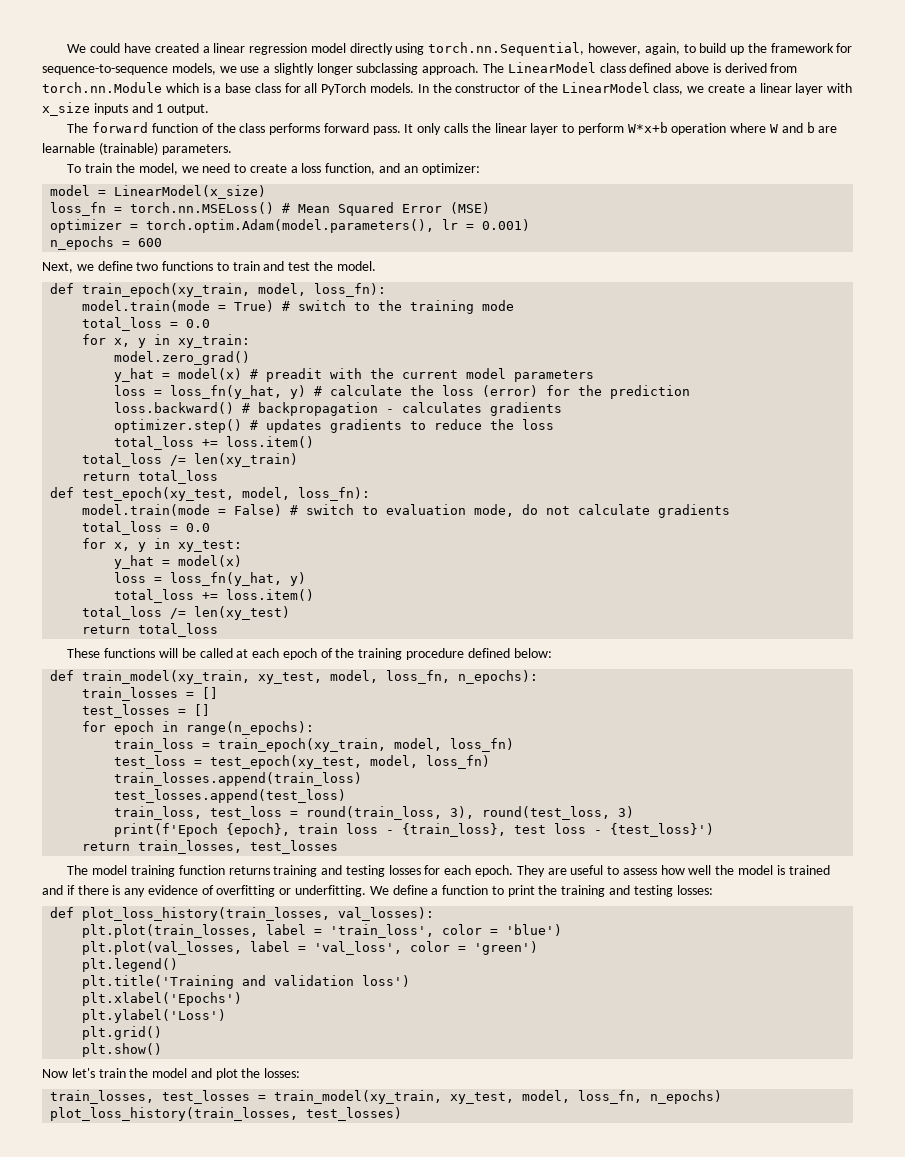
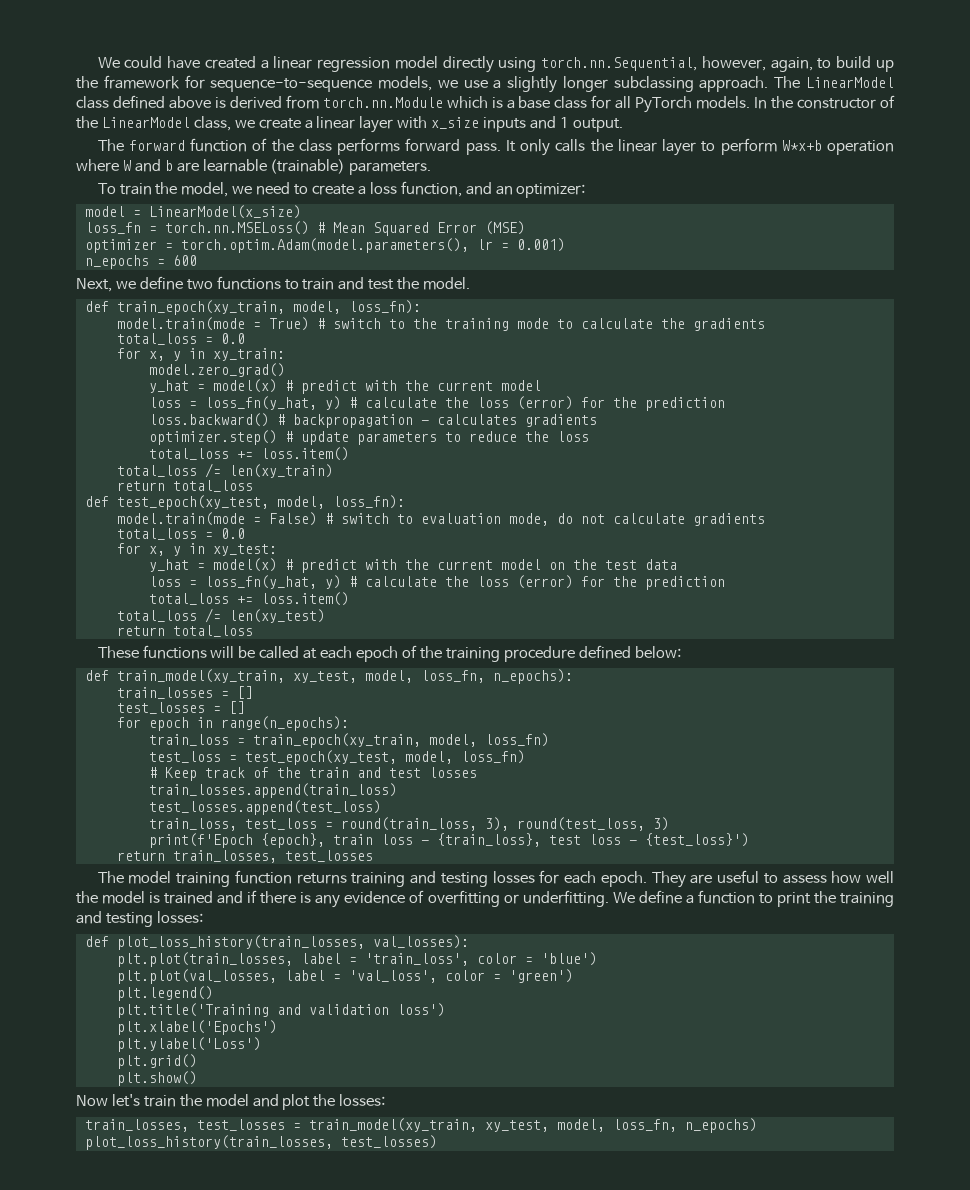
(515, 305) none -> [556,318,765,331] to calculate the gradients
[266,368,595,382] preadit with the current model parameters -> [300,380,541,394] predict with the current model
[266,419,403,433] updates gradients -> [300,431,437,445] update parameters
[114,572,307,586] // loss = loss_fn(y_hat, y) -> [284,559,677,573] [148,575,725,590] # predict with the current model on the test data // loss = loss_fn(y_hat, y) # calculate the loss (error) for the prediction
(491, 762) none -> [148,767,477,781] // # Keep track of the train and test losses

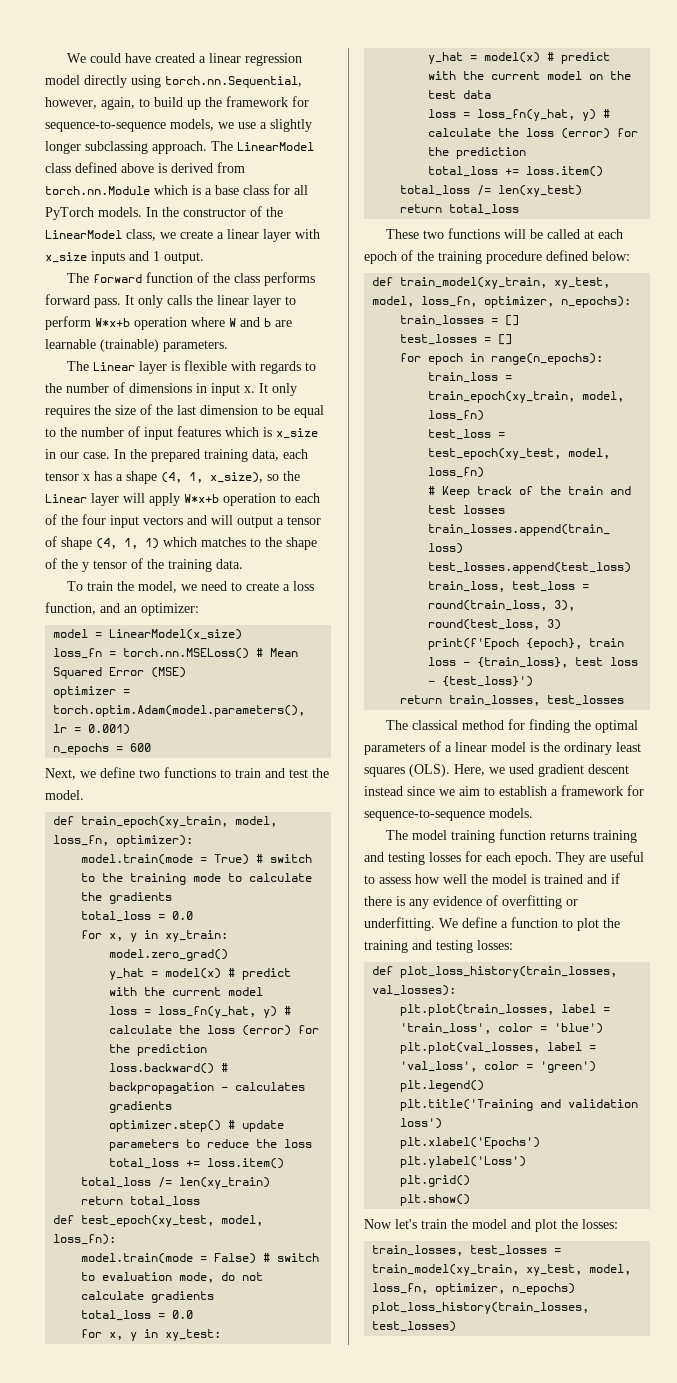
(432, 168) none -> [67,360,317,374] [45,382,297,396] [45,404,324,418] [45,426,318,440] [45,449,308,462] [45,471,300,484] [45,493,320,506] [45,514,321,528] [45,536,317,550] [45,558,243,572] // The Linear layer is flexible with regards to the number of dimensions in input x. It only requires the size of the last dimension to be equal to the number of input features which is x_size in our case. In the prepared training data, each tensor x has a shape (4, 1, x_size), so the Linear layer will apply W*x+b operation to each of the four input vectors and will output a tensor of shape (4, 1, 1) which matches to the shape of the y tensor of the training data.
[348,300,421,314] loss_fn): -> [53,835,194,847] loss_fn, optimizer):
(139, 652) none -> [423,230,445,239] two
(485, 676) none -> [484,296,555,308] optimizer,
(373, 856) none -> [386,719,639,733] [364,741,641,755] [364,764,629,777] [364,785,644,796] [364,808,533,821] // The classical method for finding the optimal parameters of a linear model is the ordinary least squares (OLS). Here, we used gradient descent instead since we aim to establish a framework for sequence-to-sequence models.
[776,892,811,907] print -> [577,918,599,931] plot
(677, 1125) none -> [435,1283,506,1295] optimizer,

